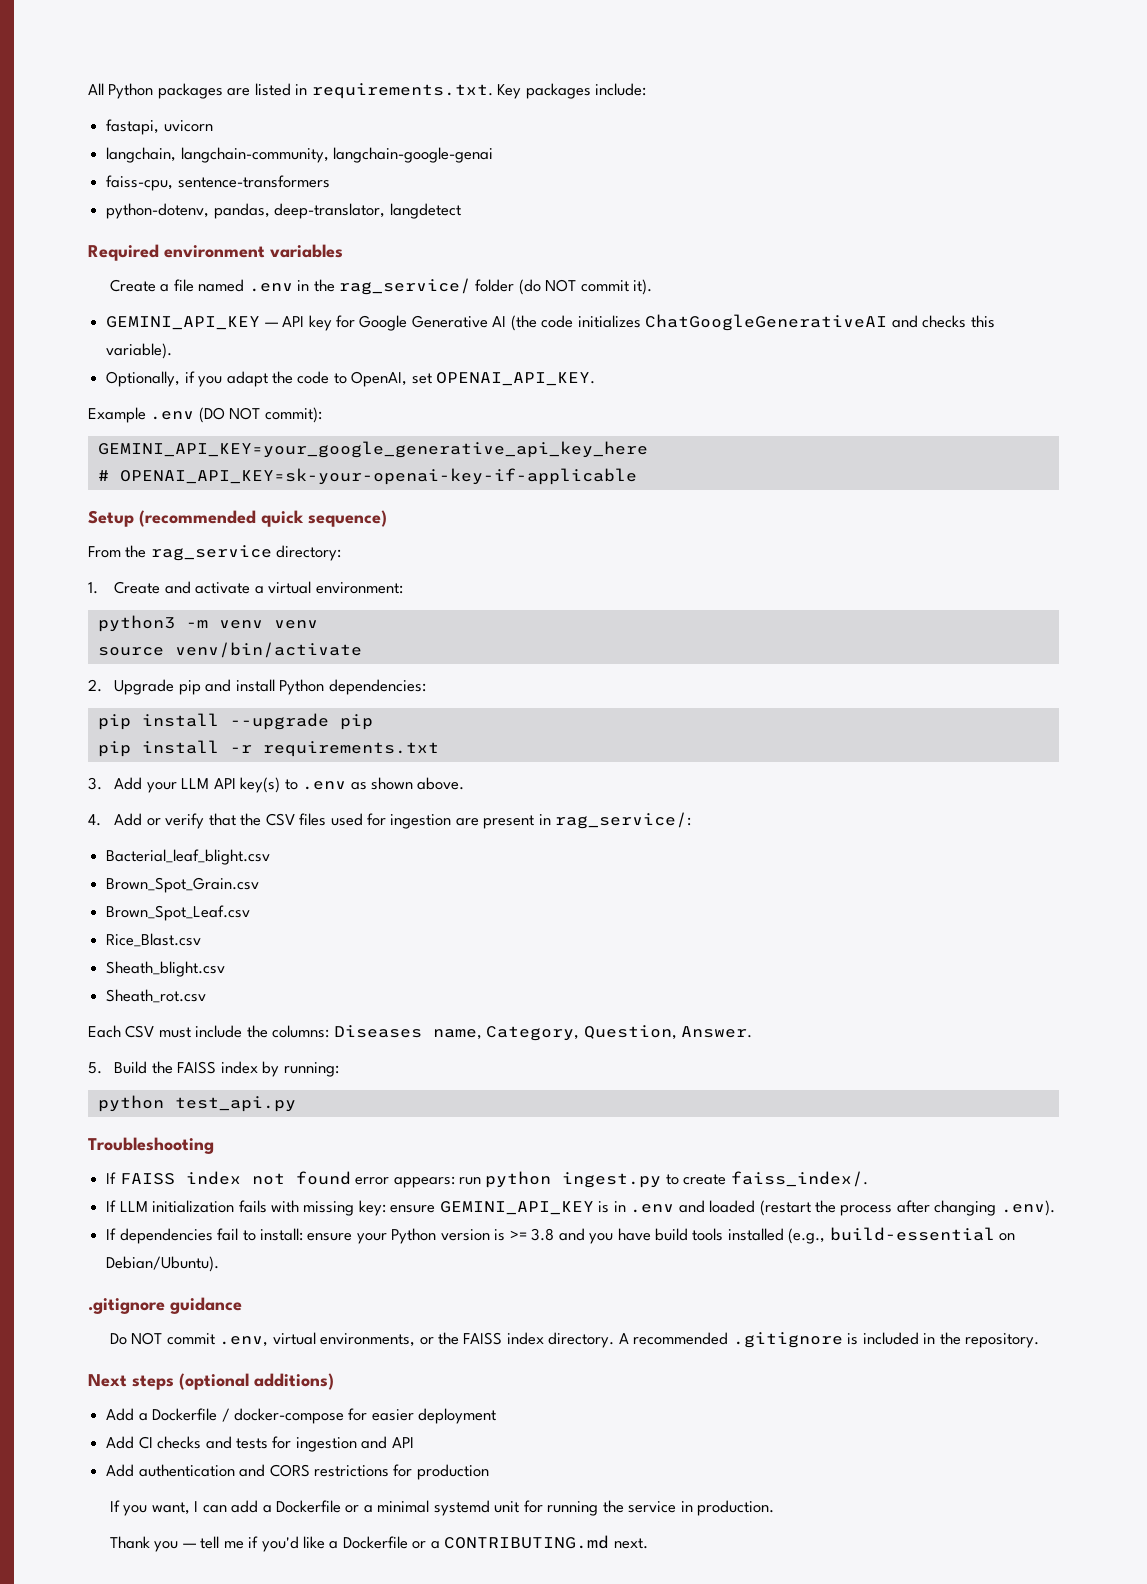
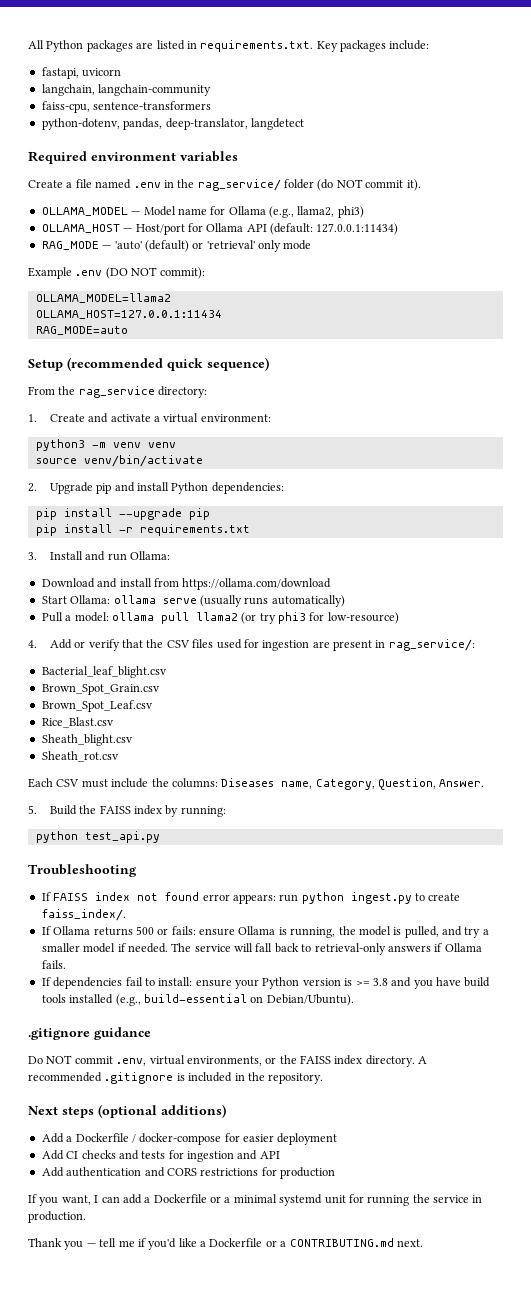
[180,147,494,163] langchain-community, langchain-google-genai -> [98,84,212,96] langchain-community
[106,314,995,331] [106,343,173,359] [106,371,596,387] GEMINI_API_KEY — API key for Google Generative AI (the code initializes ChatGoogleGenerativeAI and checks this variable). // Optionally, if you adapt the code to OpenAI, set OPENAI_API_KEY. -> [41,206,364,218] [41,223,399,235] [41,240,312,252] OLLAMA_MODEL — Model name for Ollama (e.g., llama2, phi3) // OLLAMA_HOST — Host/port for Ollama API (default: 127.0.0.1:11434) // RAG_MODE — 'auto' (default) or 'retrieval' only mode
[97,441,648,458] [97,468,637,485] GEMINI_API_KEY=your_google_generative_api_key_here // # OPENAI_API_KEY=sk-your-openai-key-if-applicable -> [35,293,171,303] [35,310,222,319] [35,326,128,335] OLLAMA_MODEL=llama2 // OLLAMA_HOST=127.0.0.1:11434 // RAG_MODE=auto
[114,777,465,793] Add your LLM API key(s) to .env as shown above. -> [49,551,171,561] [41,578,332,590] [41,595,345,607] [41,612,399,624] Install and run Ollama: // Download and install from https://ollama.com/download // Start Ollama: ollama serve (usually runs automatically) // Pull a model: ollama pull llama2 (or try phi3 for low-resource)
[119,1200,1055,1216] LLM initialization fails with missing key: ensure GEMINI_API_KEY is in .env and loaded (restart the process after changing .env). -> [53,926,489,938] [41,943,482,955] [41,960,66,969] Ollama returns 500 or fails: ensure Ollama is running, the model is pulled, and try a smaller model if needed. The service will fall back to retrieval-only answers if Ollama fails.

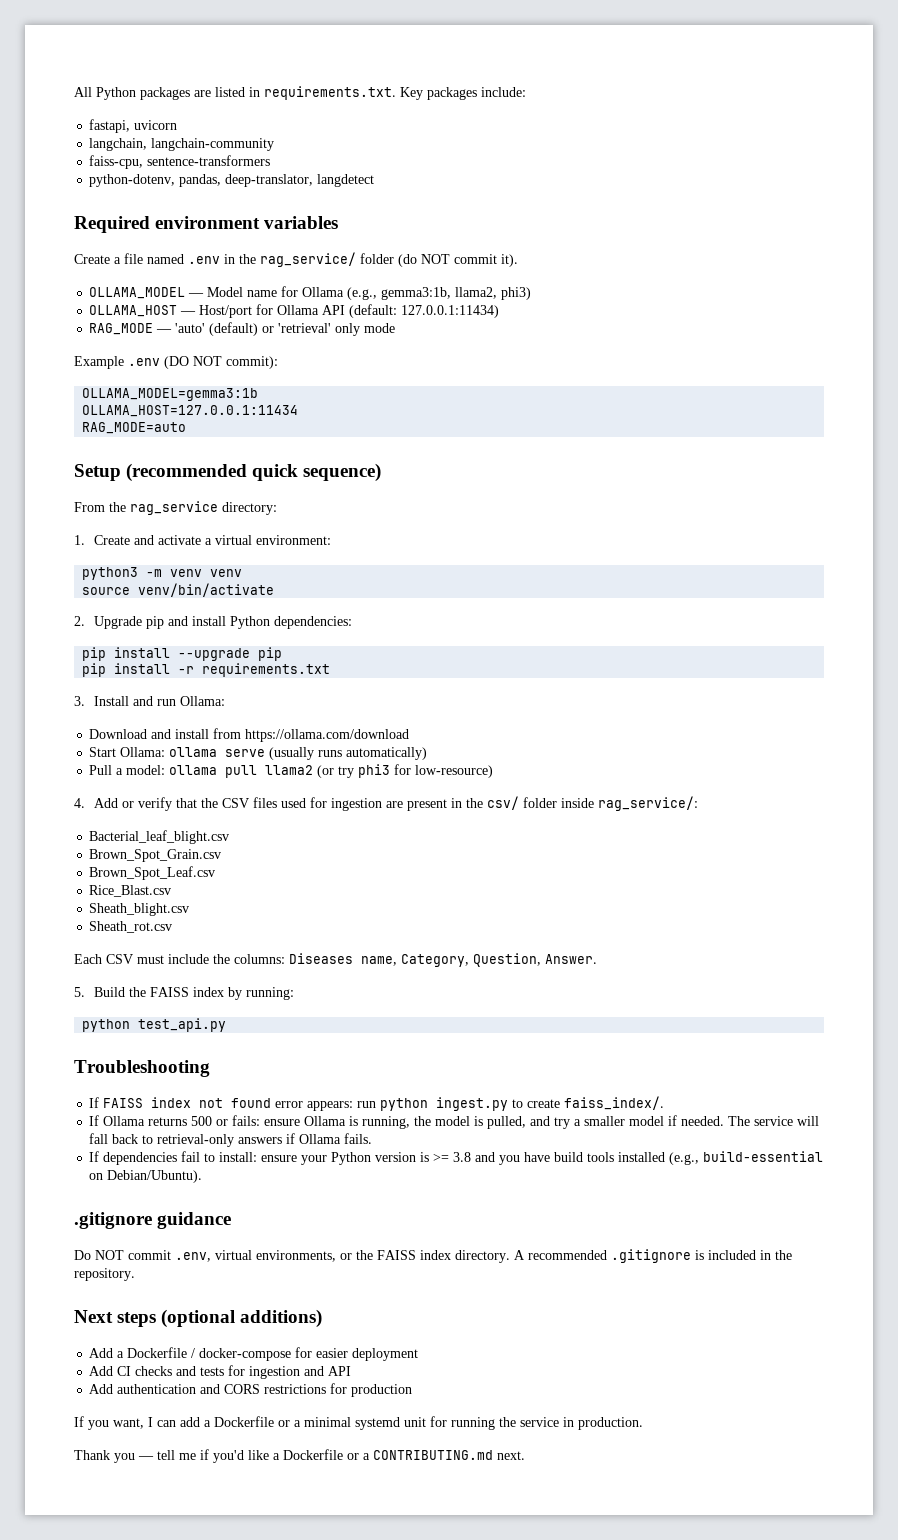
(294, 212) none -> [381,287,452,300] gemma3:1b,
[35,293,171,303] OLLAMA_MODEL=llama2 -> [82,388,259,401] OLLAMA_MODEL=gemma3:1b
(386, 644) none -> [465,796,594,810] the csv/ folder inside

